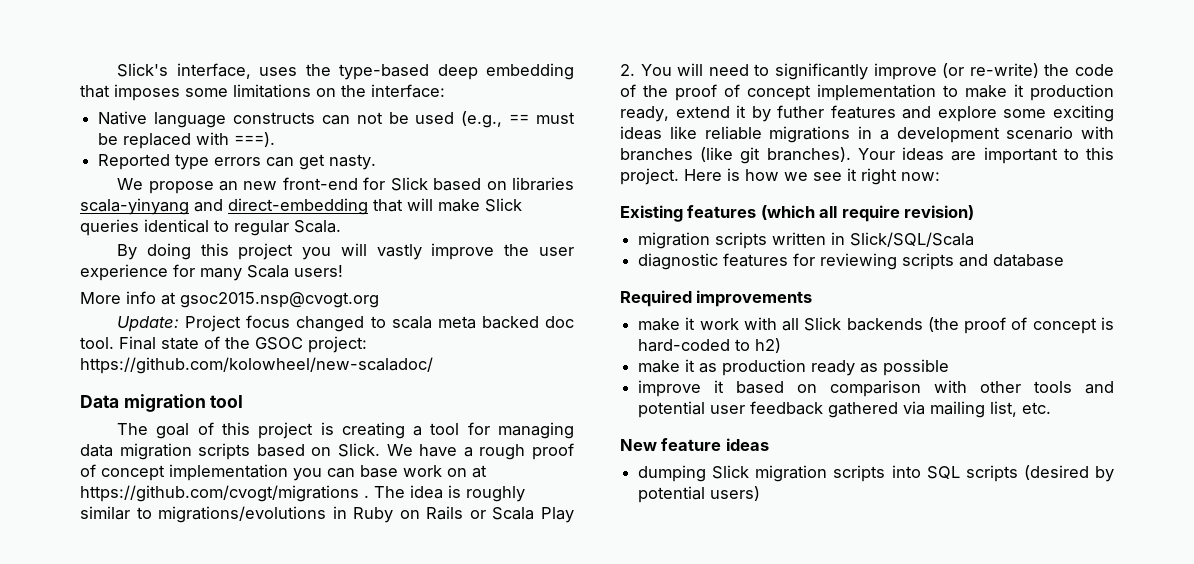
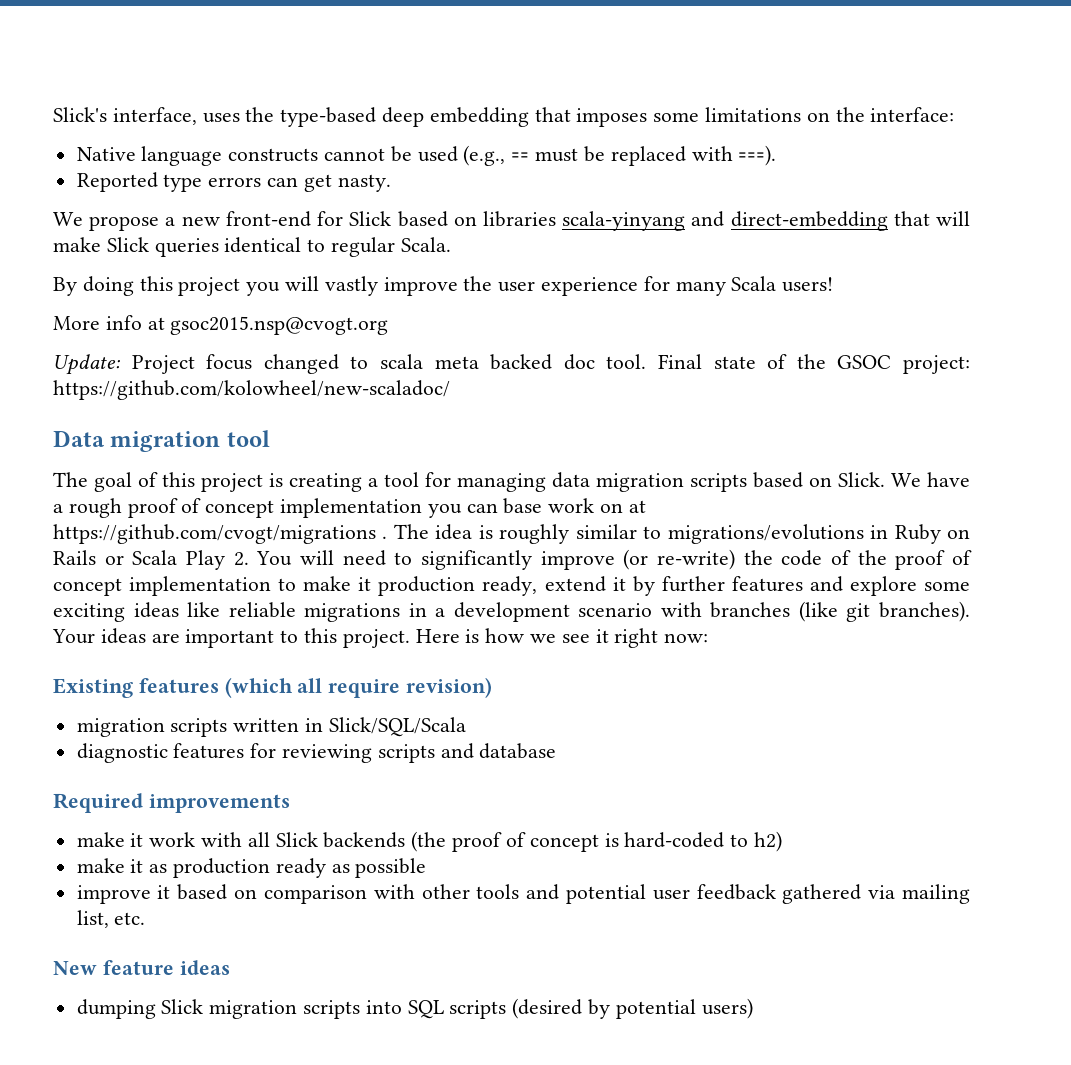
[321,112,383,125] can not -> [324,148,386,161] cannot
[218,181,238,191] an -> [165,217,176,226] a
[777,105,825,118] futher -> [661,576,725,592] further

